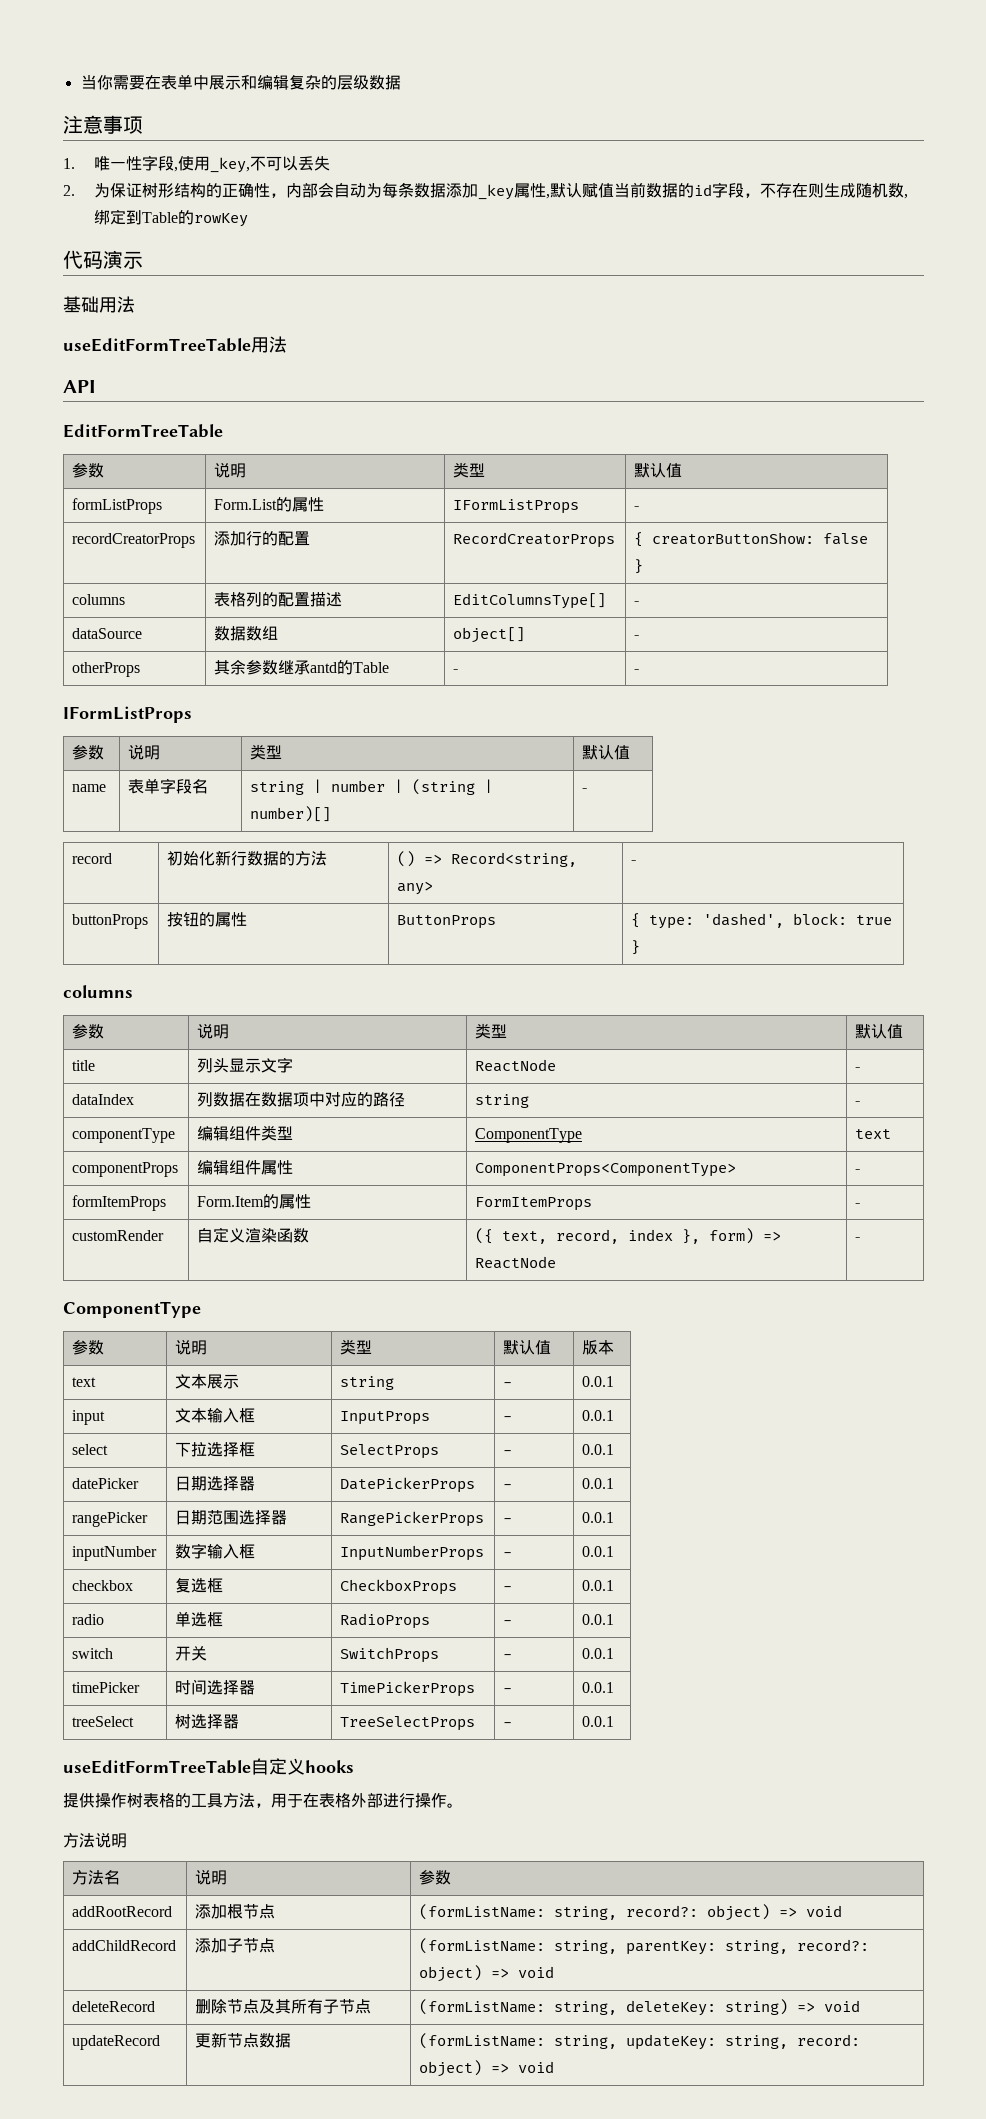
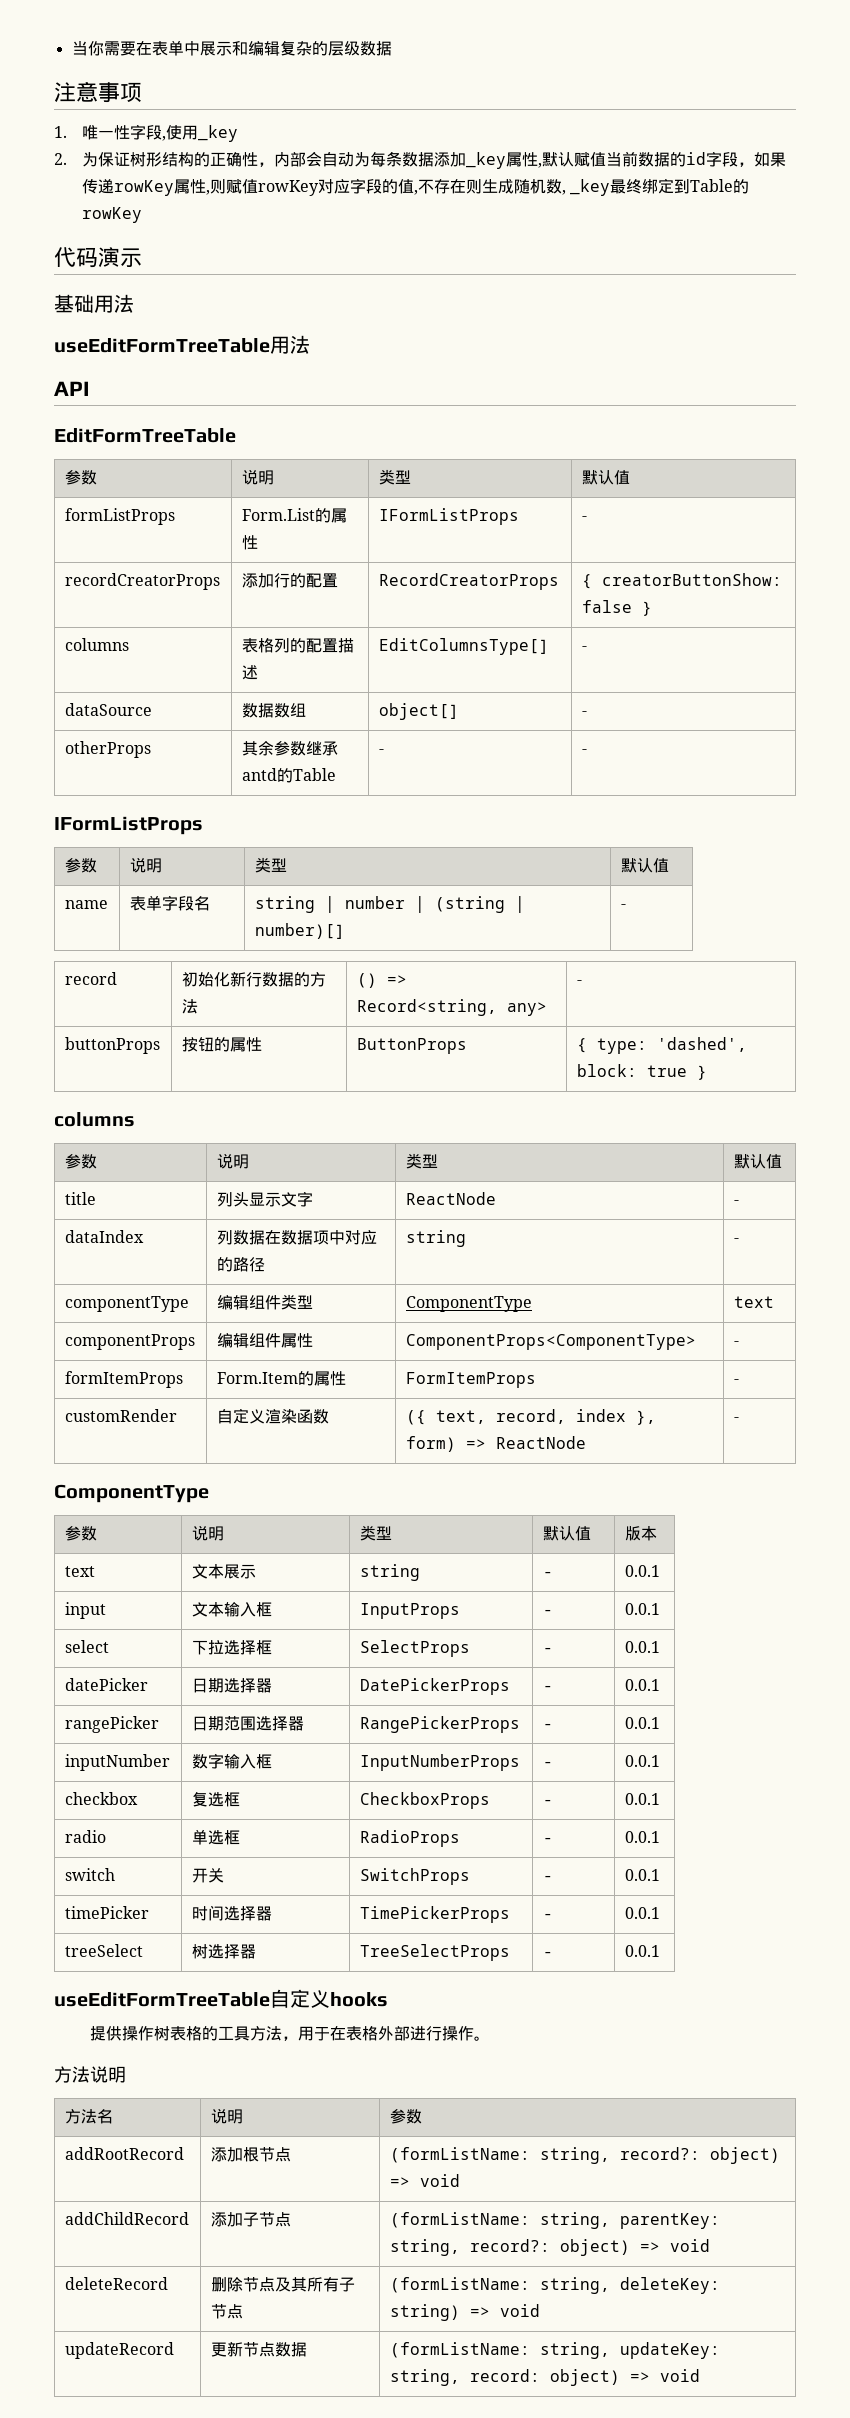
[210,156,331,173] _key,不可以丢失 -> [197,125,238,142] _key
(761, 195) none -> [753,152,786,167] [81,178,418,196] 如果传递rowKey属性,则赋值rowKey对应字段的值,
(909, 196) none -> [570,179,643,196] _key最终

